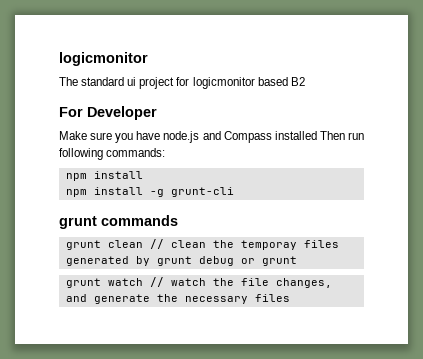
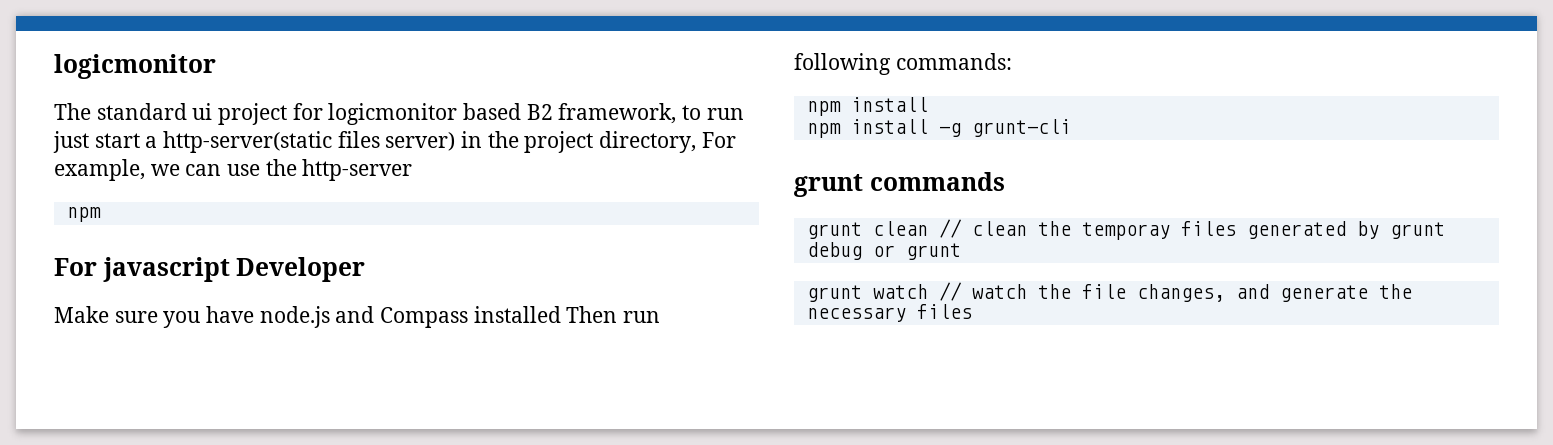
[59,107,83,117] // For -> [558,103,744,124] [53,131,736,153] [54,159,413,181] [66,207,101,222] [54,257,230,282] framework, to run just start a http-server(static files server) in the project directory, For example, we can use the http-server // npm // For javascript

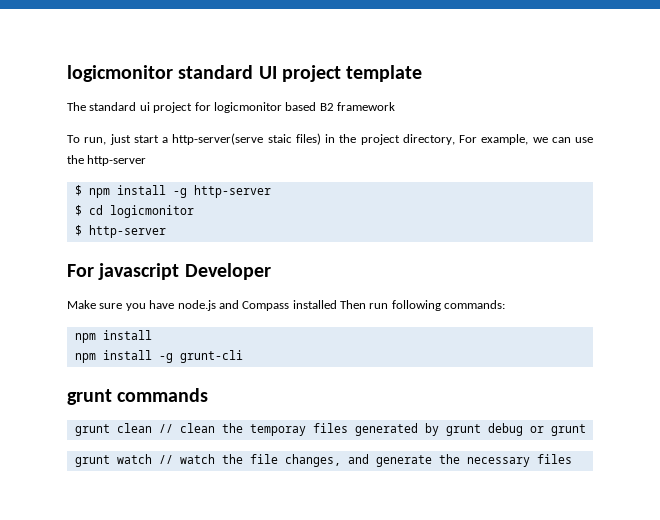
[54,54,216,79] logicmonitor -> [67,65,423,82] logicmonitor standard UI project template
[558,103,744,124] [53,131,456,153] framework, to run just start a http-server(static files server) -> [337,102,395,111] [67,133,321,145] framework // To run, just start a http-server(serve staic files)
[66,207,101,222] npm -> [74,185,271,198] [74,205,194,218] [74,225,166,238] $ npm install -g http-server // $ cd logicmonitor // $ http-server

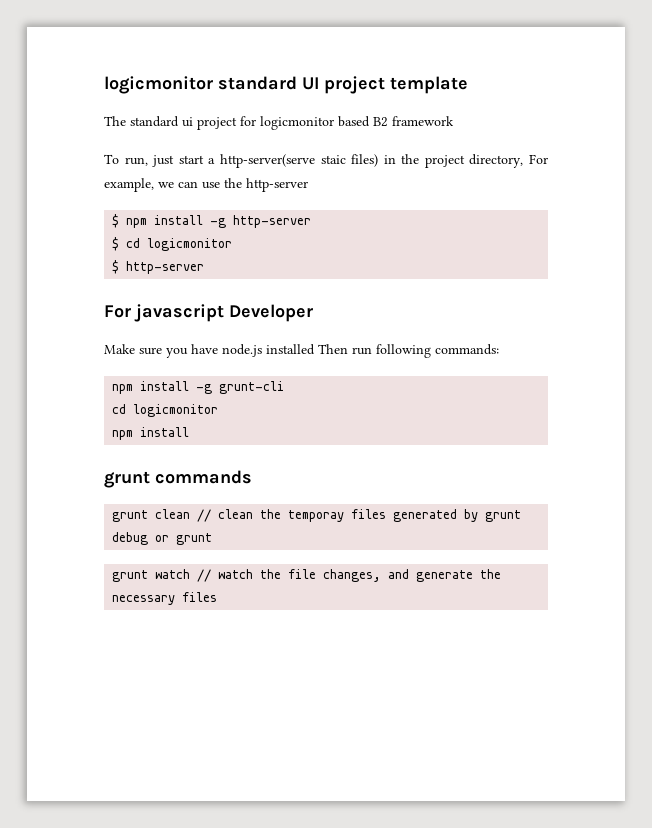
[218,300,290,311] and Compass -> (262, 350) none
[74,350,243,363] // npm install -g grunt-cli -> [196,381,285,394] [112,404,219,417] [112,427,190,440] -g grunt-cli // cd logicmonitor // npm install

